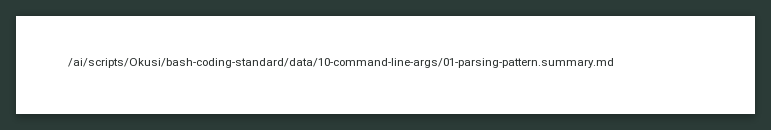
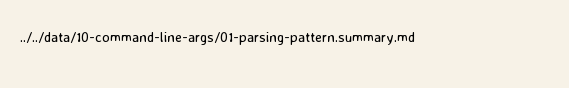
[68,58,614,68] /ai/scripts/Okusi/bash-coding-standard/data/10-command-line-args/01-parsing-pattern.summary.md -> [20,32,415,45] ../../data/10-command-line-args/01-parsing-pattern.summary.md

